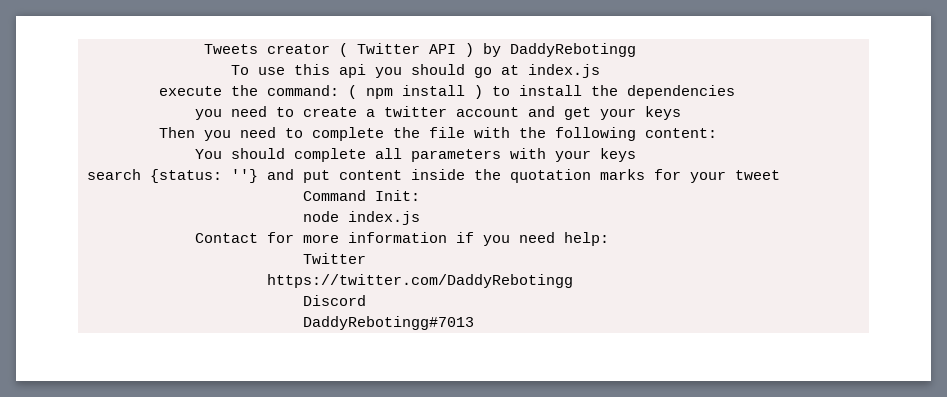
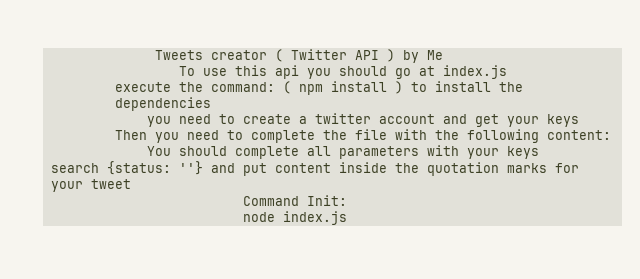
[509,43,636,57] DaddyRebotingg -> [426,50,443,60] Me
[194,232,609,246] [302,253,366,264] [266,274,573,288] [302,295,366,306] [302,316,474,330] // Contact for more information if you need help: // Twitter // https://twitter.com/DaddyRebotingg // Discord // DaddyRebotingg#7013 -> (347, 218) none

